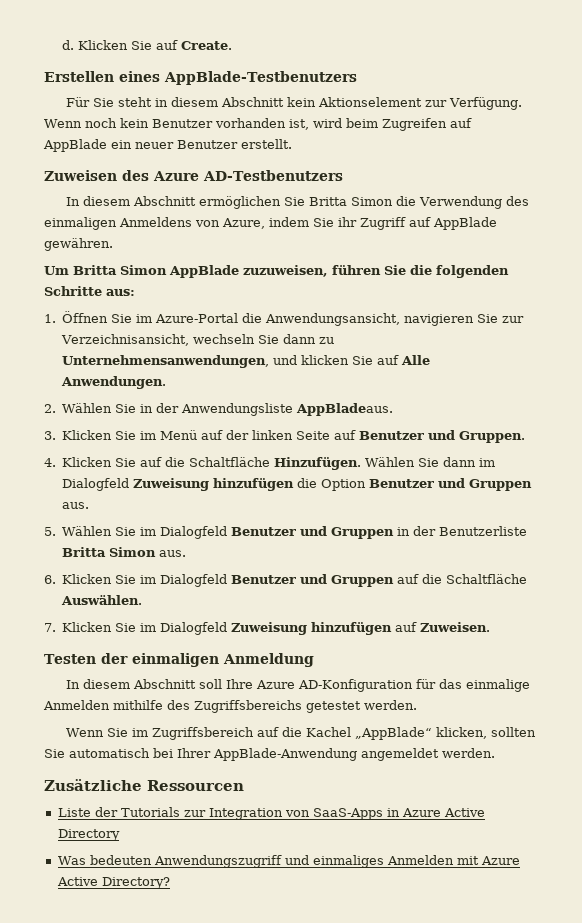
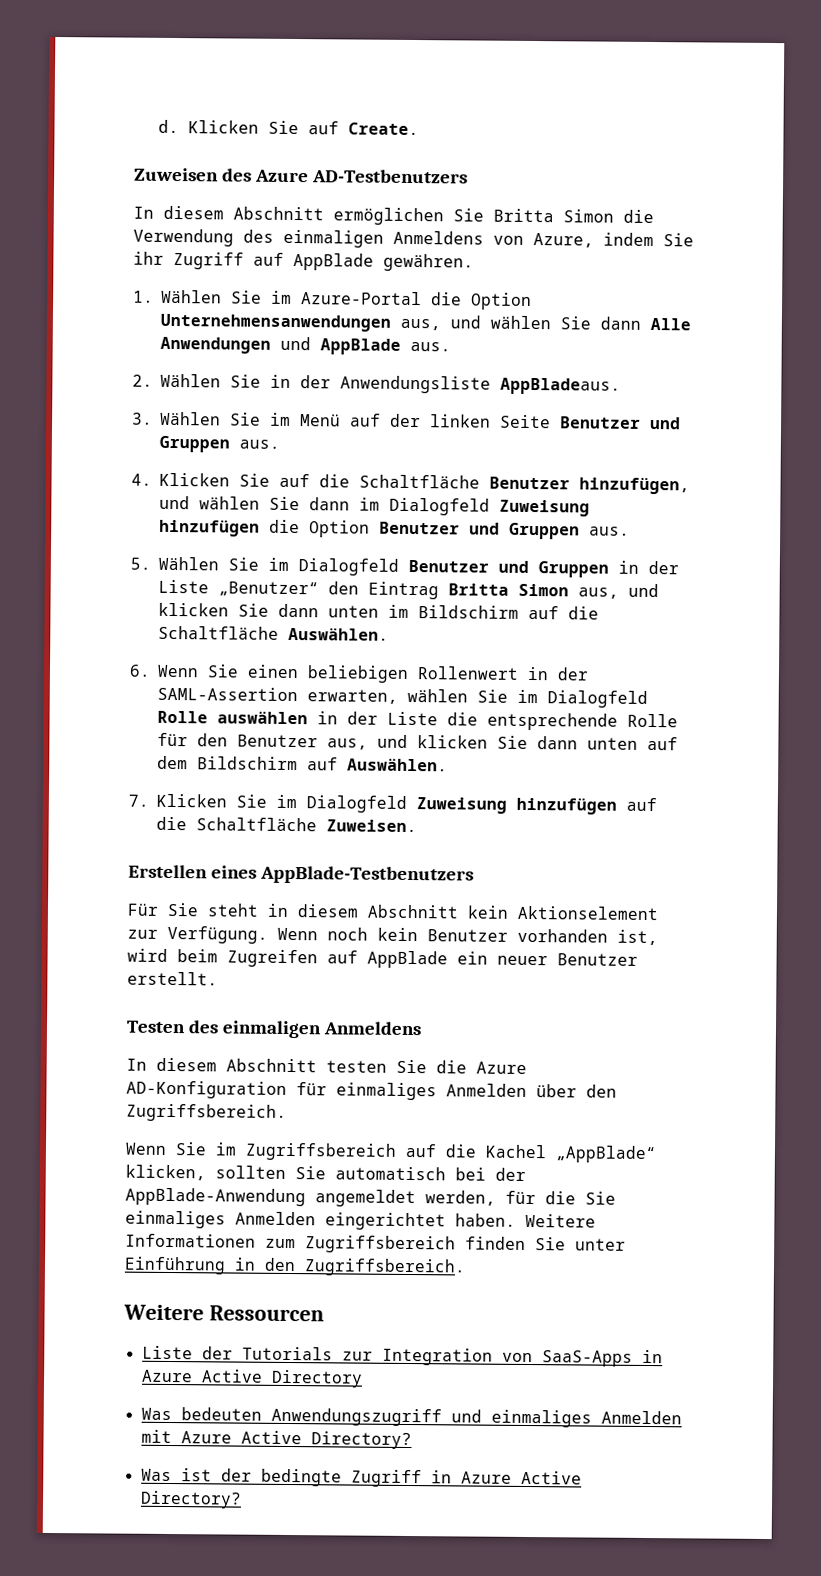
(233, 45) none -> [134,167,469,184] [133,205,654,226] [133,228,694,248] [133,251,474,272] [133,289,532,310] [160,313,691,332] [160,336,451,355] [132,373,621,395] [132,411,681,430] [159,435,280,453] [131,472,690,495] [159,495,590,517] [159,519,630,540] [130,556,679,578] [158,579,659,600] [158,602,599,620] [158,625,389,641] [129,664,589,683] [157,686,648,708] [157,710,678,731] [157,732,678,751] [157,755,448,772] [128,793,657,815] [156,816,417,833] // Zuweisen des Azure AD-Testbenutzers // In diesem Abschnitt ermöglichen Sie Britta Simon die Verwendung des einmaligen Anmeldens von Azure, indem Sie ihr Zugriff auf AppBlade gewähren. // 1. Wählen Sie im Azure-Portal die Option Unternehmensanwendungen aus, und wählen Sie dann Alle Anwendungen und AppBlade aus. // 2. Wählen Sie in der Anwendungsliste AppBladeaus. // 3. Wählen Sie im Menü auf der linken Seite Benutzer und Gruppen aus. // 4. Klicken Sie auf die Schaltfläche Benutzer hinzufügen, und wählen Sie dann im Dialogfeld Zuweisung hinzufügen die Option Benutzer und Gruppen aus. // 5. Wählen Sie im Dialogfeld Benutzer und Gruppen in der Liste „Benutzer“ den Eintrag Britta Simon aus, und klicken Sie dann unten im Bildschirm auf die Schaltfläche Auswählen. // 6. Wenn Sie einen beliebigen Rollenwert in der SAML-Assertion erwarten, wählen Sie im Dialogfeld Rolle auswählen in der Liste die entsprechende Rolle für den Benutzer aus, und klicken Sie dann unten auf dem Bildschirm auf Auswählen. // 7. Klicken Sie im Dialogfeld Zuweisung hinzufügen auf die Schaltfläche Zuweisen.
[44,170,343,181] [65,196,529,209] [44,217,497,230] [44,238,113,251] [44,265,509,278] [44,286,135,296] [44,311,525,326] [61,334,335,346] [62,355,431,368] [61,376,167,389] [44,403,394,416] [44,430,526,443] [44,457,496,470] [62,478,533,491] [62,502,90,509] [44,526,528,539] [62,547,187,557] [44,574,528,587] [61,595,143,605] [44,622,491,635] [44,653,314,667] [65,679,530,692] [43,700,417,713] Zuweisen des Azure AD-Testbenutzers // In diesem Abschnitt ermöglichen Sie Britta Simon die Verwendung des einmaligen Anmeldens von Azure, indem Sie ihr Zugriff auf AppBlade gewähren. // Um Britta Simon AppBlade zuzuweisen, führen Sie die folgenden Schritte aus: // 1. Öffnen Sie im Azure-Portal die Anwendungsansicht, navigieren Sie zur Verzeichnisansicht, wechseln Sie dann zu Unternehmensanwendungen, und klicken Sie auf Alle Anwendungen. // 2. Wählen Sie in der Anwendungsliste AppBladeaus. // 3. Klicken Sie im Menü auf der linken Seite auf Benutzer und Gruppen. // 4. Klicken Sie auf die Schaltfläche Hinzufügen. Wählen Sie dann im Dialogfeld Zuweisung hinzufügen die Option Benutzer und Gruppen aus. // 5. Wählen Sie im Dialogfeld Benutzer und Gruppen in der Benutzerliste Britta Simon aus. // 6. Klicken Sie im Dialogfeld Benutzer und Gruppen auf die Schaltfläche Auswählen. // 7. Klicken Sie im Dialogfeld Zuweisung hinzufügen auf Zuweisen. // Testen der einmaligen Anmeldung // In diesem Abschnitt soll Ihre Azure AD-Konfiguration für das einmalige Anmelden mithilfe des Zugriffsbereichs getestet werden. -> [126,1020,423,1039] [126,1057,527,1074] [126,1080,617,1101] [126,1103,287,1122] Testen des einmaligen Anmeldens // In diesem Abschnitt testen Sie die Azure AD-Konfiguration für einmaliges Anmelden über den Zugriffsbereich.
[177,748,211,758] Ihrer -> [495,1167,526,1181] der
[442,748,495,758] [44,779,142,791] werden. // Zusätzliche -> [425,1190,616,1206] [125,1210,596,1231] [125,1233,626,1254] [124,1256,466,1277] [123,1304,204,1321] werden, für die Sie einmaliges Anmelden eingerichtet haben. Weitere Informationen zum Zugriffsbereich finden Sie unter Einführung in den Zugriffsbereich. // Weitere
(170, 883) none -> [140,1468,582,1488] [139,1490,242,1509] // Was ist der bedingte Zugriff in Azure Active Directory?

